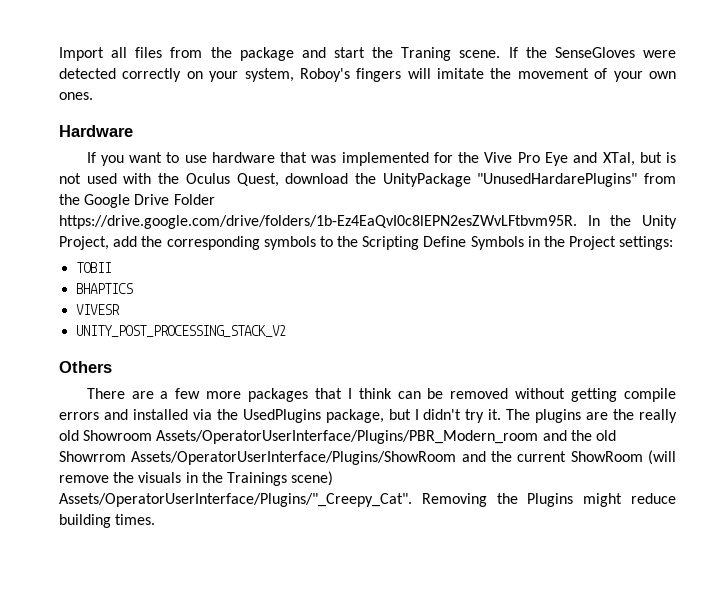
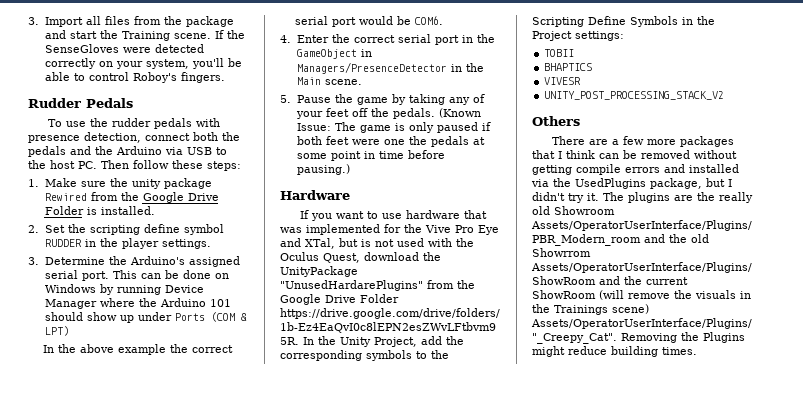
(59, 54) none -> [28,17,39,25] 3.
[401,47,452,61] Traning -> [121,31,170,41] Training
[299,68,676,82] [59,92,93,100] Roboy's fingers will imitate the movement of your own ones. -> [191,58,242,69] [44,72,225,83] [28,98,133,108] [47,118,220,129] [28,132,240,143] [28,146,227,157] [28,160,241,171] [28,178,212,189] [44,192,219,203] [44,206,155,215] [28,224,224,235] [44,238,211,249] [28,256,240,267] [44,270,229,281] [44,284,204,295] [44,298,231,309] [44,312,247,323] [44,326,69,336] [42,344,233,355] [294,16,443,27] [280,34,495,45] [296,49,372,59] [296,62,484,74] [296,77,362,85] [280,94,485,105] [295,108,481,119] [296,122,491,133] [296,136,485,147] [296,150,445,161] [296,164,350,175] you'll be able to control Roboy's fingers. // Rudder Pedals // To use the rudder pedals with presence detection, connect both the pedals and the Arduino via USB to the host PC. Then follow these steps: // 1. Make sure the unity package Rewired from the Google Drive Folder is installed. // 2. Set the scripting define symbol RUDDER in the player settings. // 3. Determine the Arduino's assigned serial port. This can be done on Windows by running Device Manager where the Arduino 101 should show up under Ports (COM & LPT) // In the above example the correct serial port would be COM6. // 4. Enter the correct serial port in the GameObject in Managers/PresenceDetector in the Main scene. // 5. Pause the game by taking any of your feet off the pedals. (Known Issue: The game is only paused if both feet were one the pedals at some point in time before pausing.)

